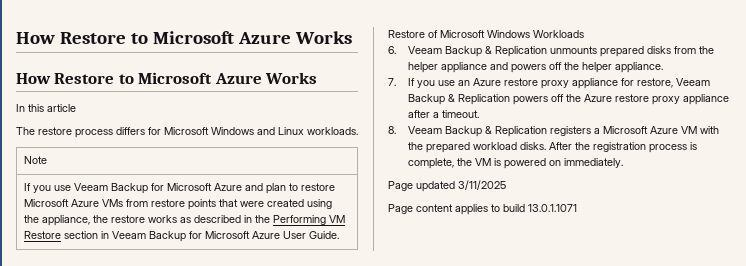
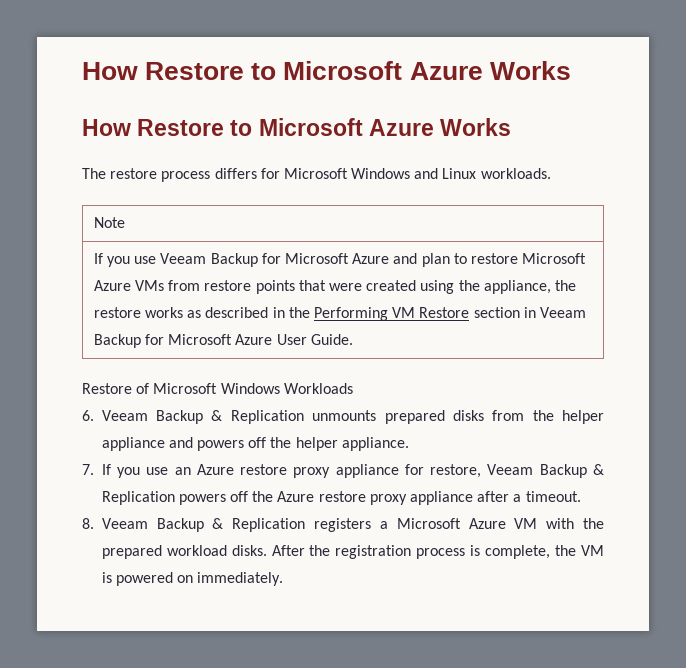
[16,104,76,112] // In this article -> (512, 127) none
[388,180,506,192] [388,204,577,215] // Page updated 3/11/2025 // Page content applies to build 13.0.1.1071 -> (284, 579) none

